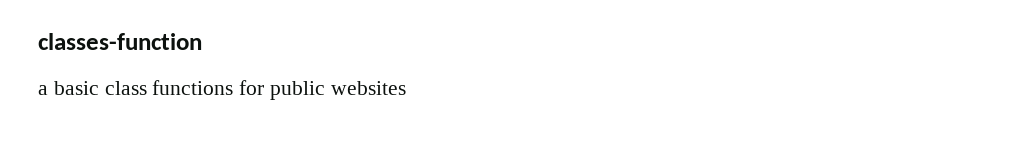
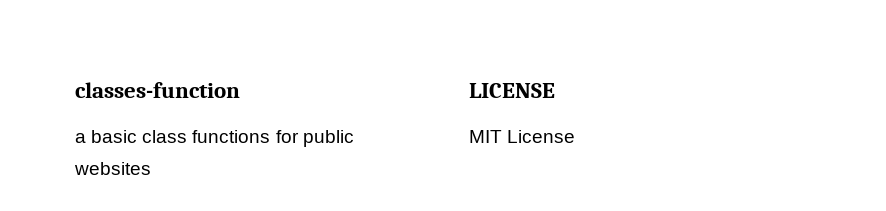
(406, 88) none -> [469,83,555,98] [469,130,576,143] // LICENSE // MIT License

